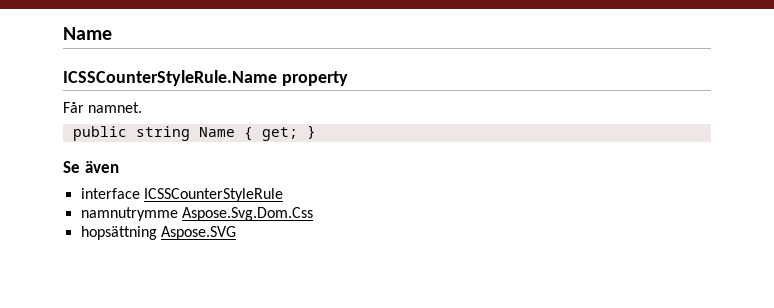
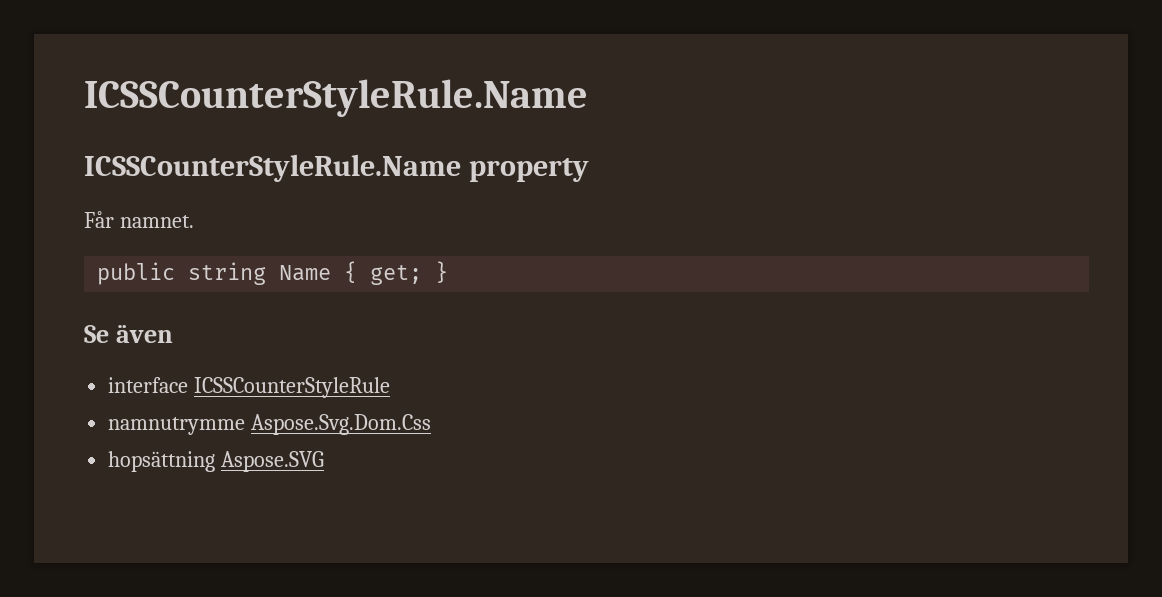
[63,27,112,40] Name -> [84,79,588,117] ICSSCounterStyleRule.Name

